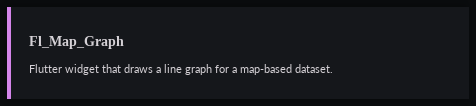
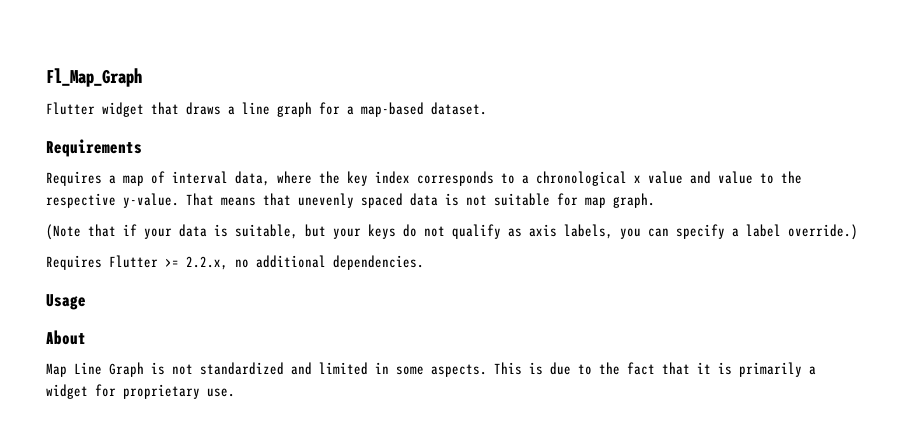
(333, 68) none -> [46,139,142,157] [46,171,802,186] [46,193,655,208] [46,224,858,240] [46,255,424,270] [46,294,86,310] [46,330,86,345] [46,362,816,377] [46,384,235,399] // Requirements // Requires a map of interval data, where the key index corresponds to a chronological x value and value to the respective y-value. That means that unevenly spaced data is not suitable for map graph. // (Note that if your data is suitable, but your keys do not qualify as axis labels, you can specify a label override.) // Requires Flutter >= 2.2.x, no additional dependencies. // Usage // About // Map Line Graph is not standardized and limited in some aspects. This is due to the fact that it is primarily a widget for proprietary use.

